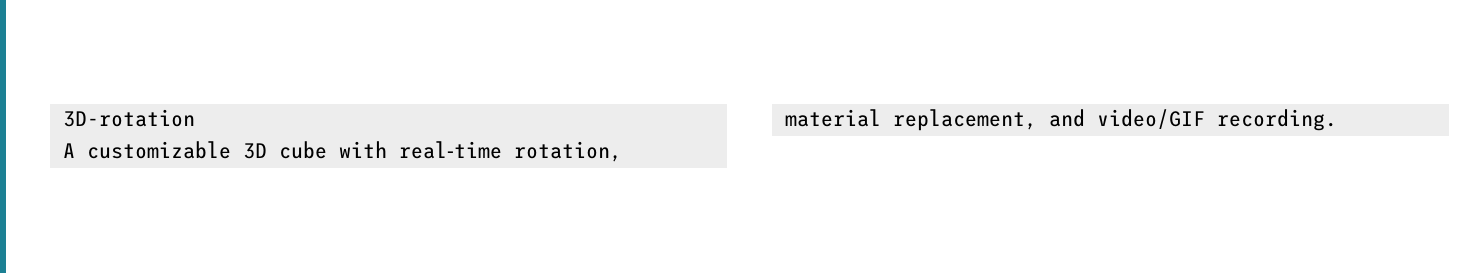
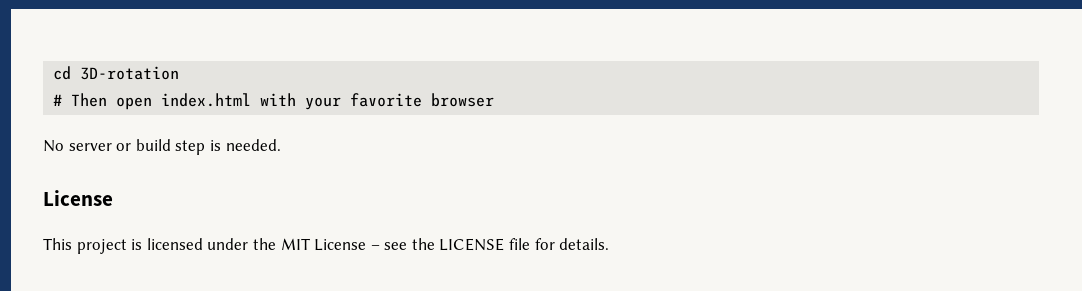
(62, 118) none -> [53,66,72,80] cd
[62,141,622,162] [784,109,1337,131] A customizable 3D cube with real‑time rotation, material replacement, and video/GIF recording. -> [53,93,495,110] [43,139,281,155] [43,190,113,206] [43,238,610,254] # Then open index.html with your favorite browser // No server or build step is needed. // License // This project is licensed under the MIT License – see the LICENSE file for details.

